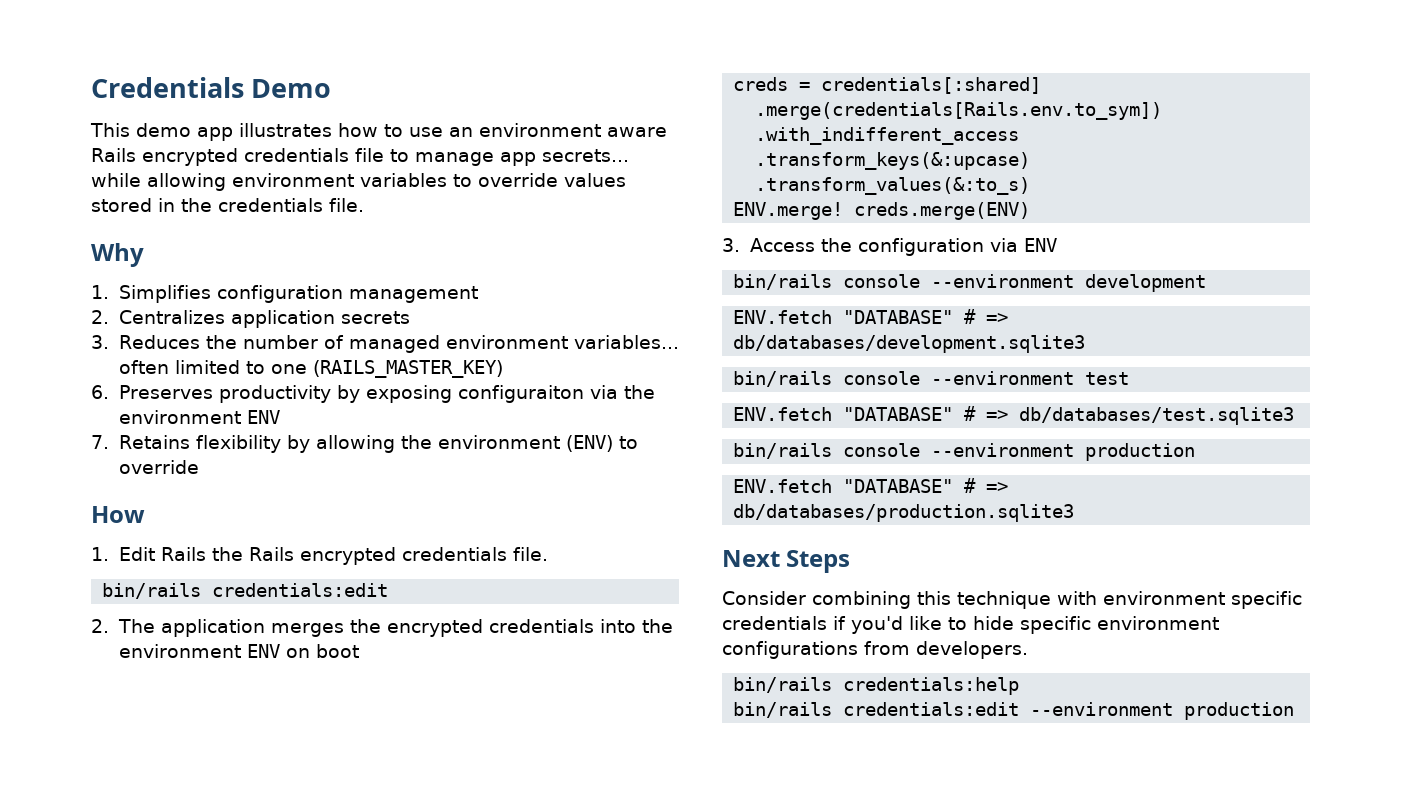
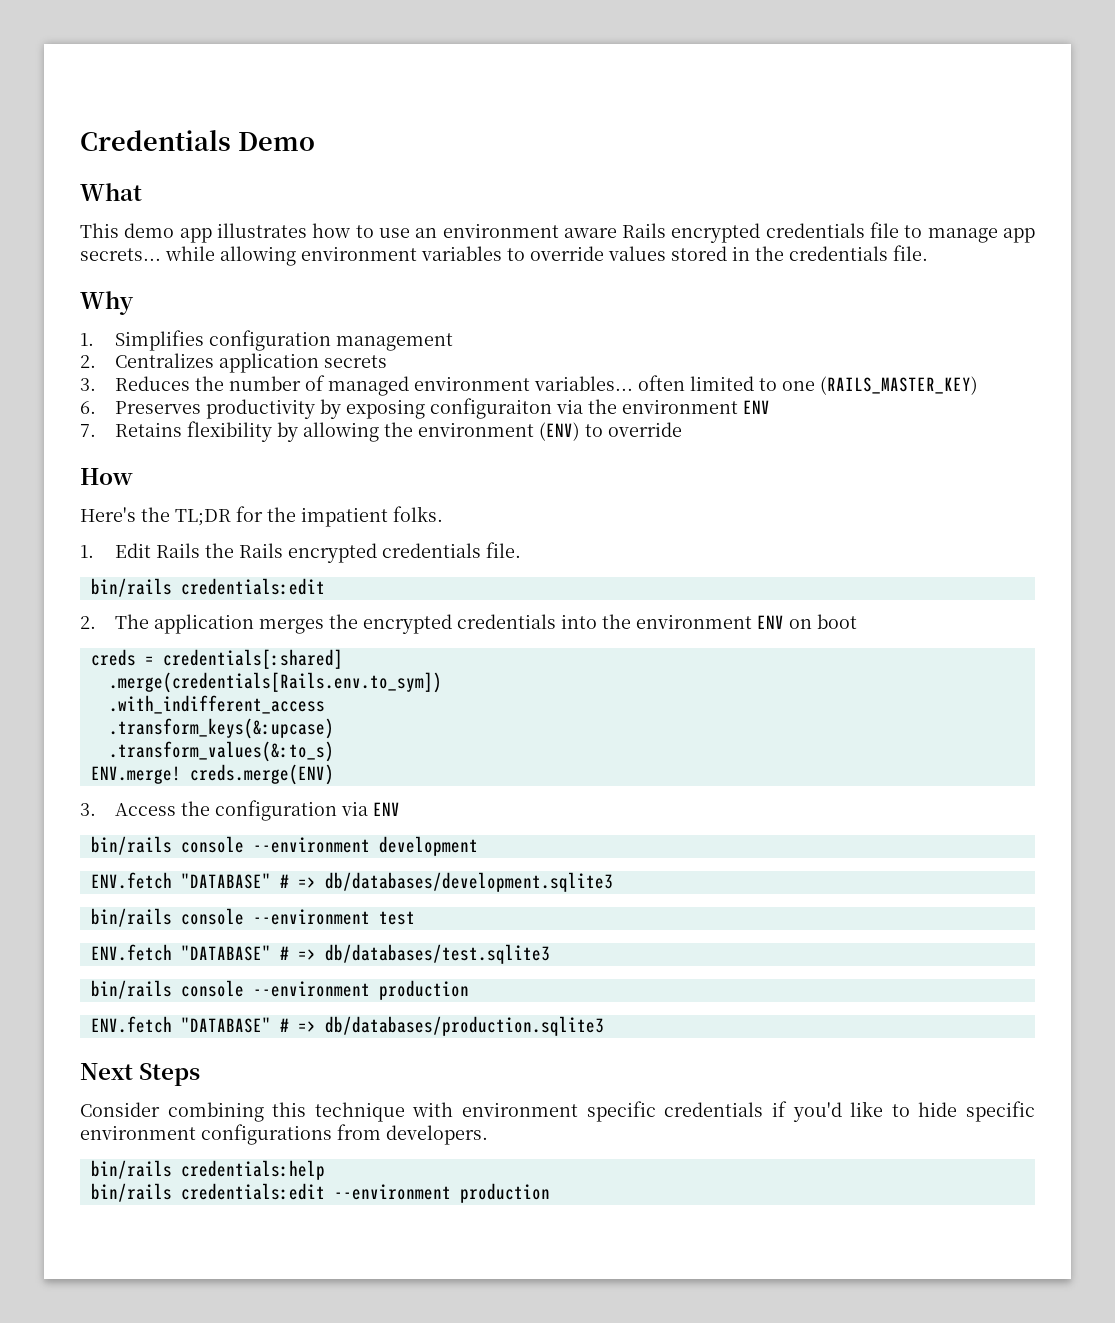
(332, 88) none -> [80,183,142,201] // What
(145, 514) none -> [80,506,443,527] // Here's the TL;DR for the impatient folks.

